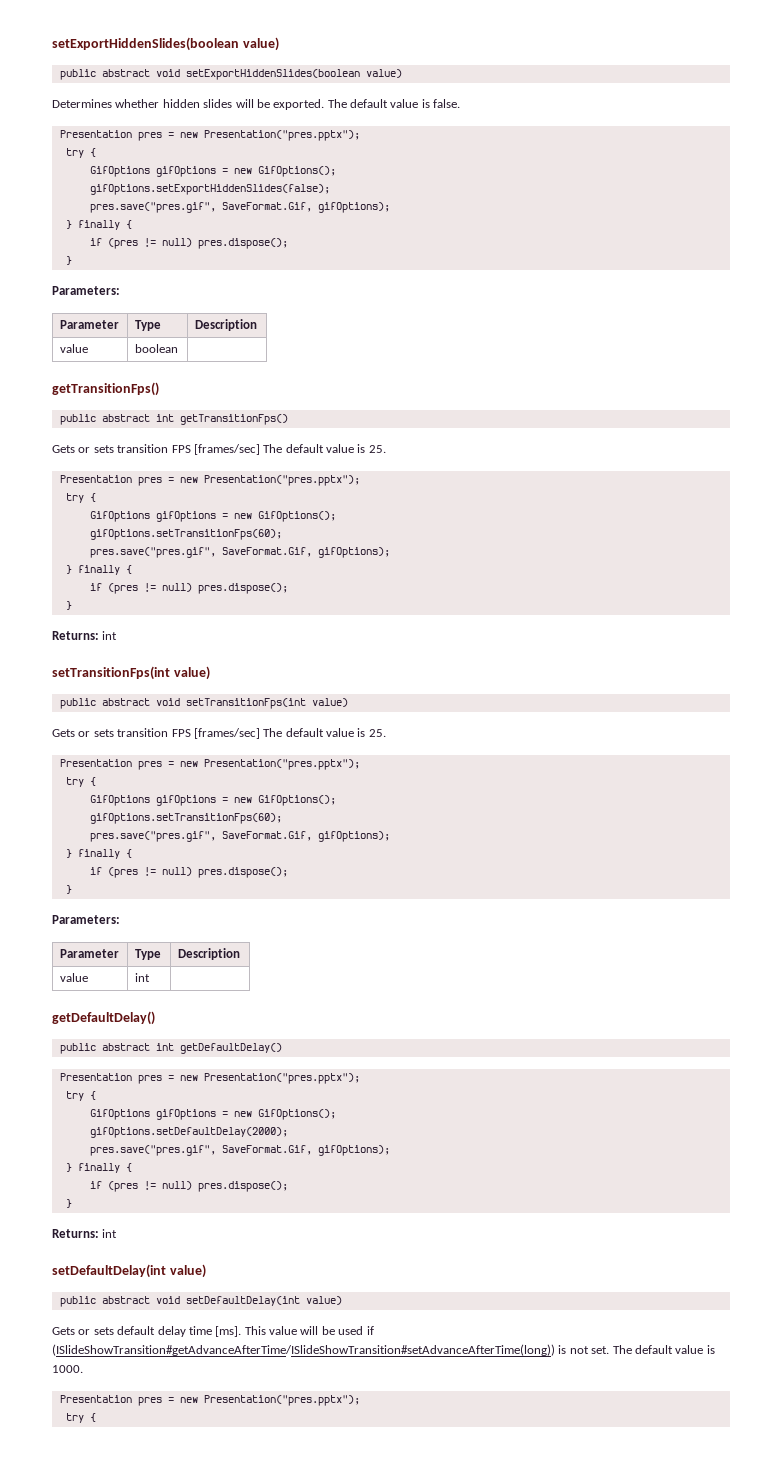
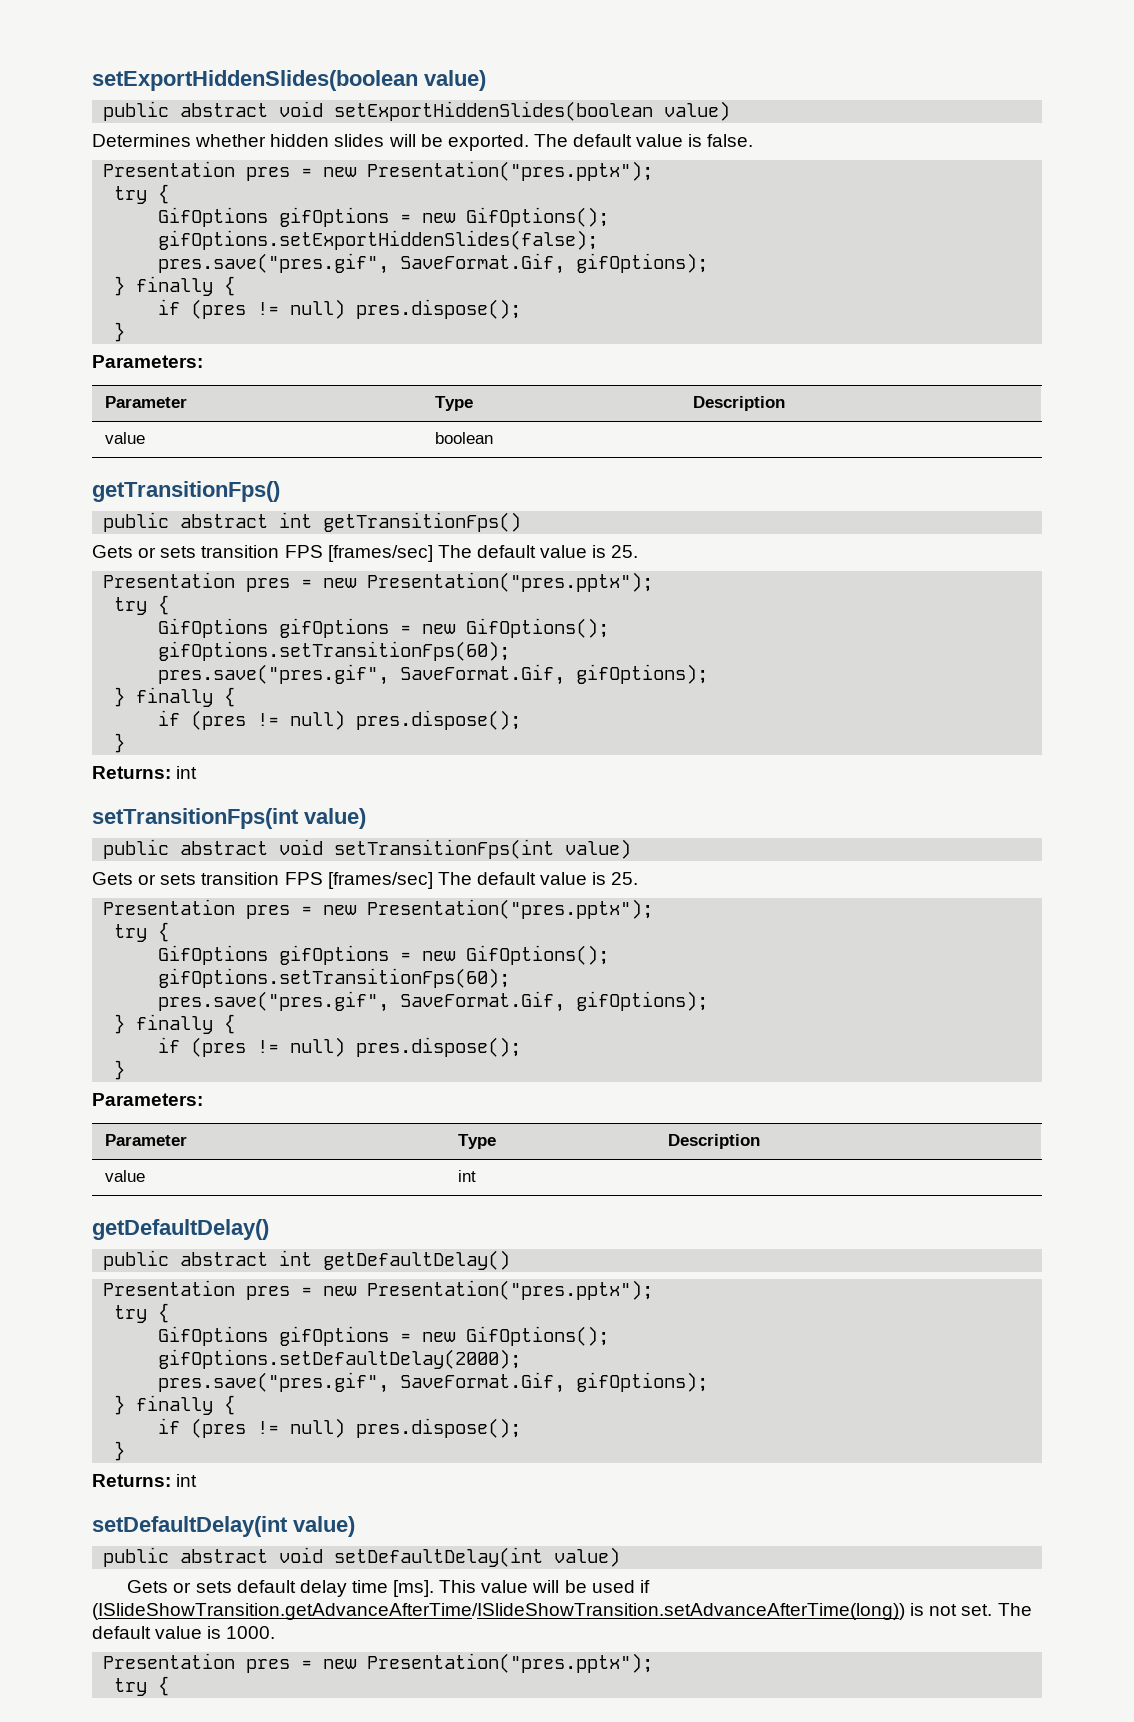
[52,1344,555,1356] (ISlideShowTransition#getAdvanceAfterTime/ISlideShowTransition#setAdvanceAfterTime(long)) -> [92,1603,905,1620] (ISlideShowTransition.getAdvanceAfterTime/ISlideShowTransition.setAdvanceAfterTime(long))

